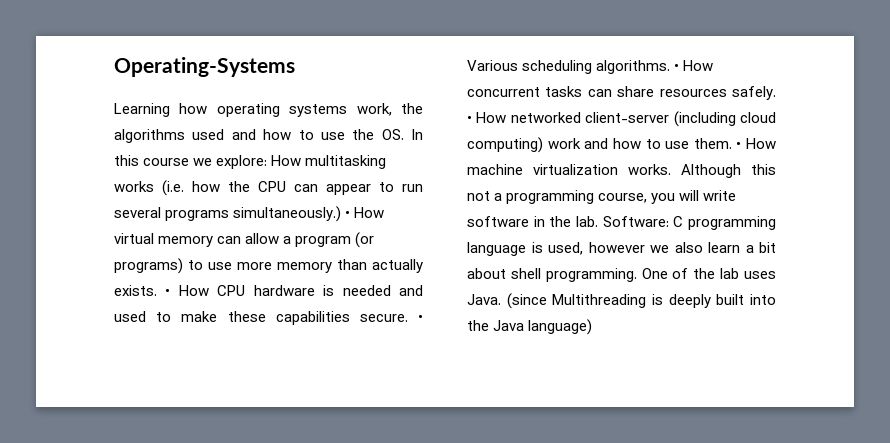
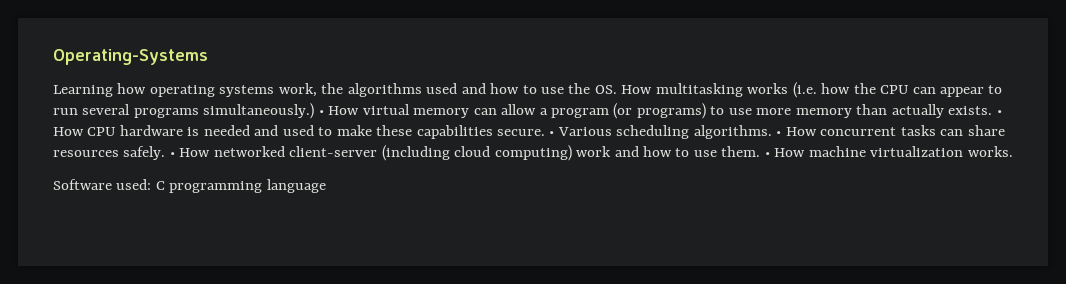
[411,129,423,140] [114,155,268,169] In this course we explore: -> (617, 89) none
[681,164,776,178] [467,190,737,204] [467,216,776,230] [467,242,776,256] [467,268,776,282] [467,293,776,309] [467,319,593,335] Although this not a programming course, you will write software in the lab. Software: C programming language is used, however we also learn a bit about shell programming. One of the lab uses Java. (since Multithreading is deeply built into the Java language) -> [53,179,326,193] // Software used: C programming language

